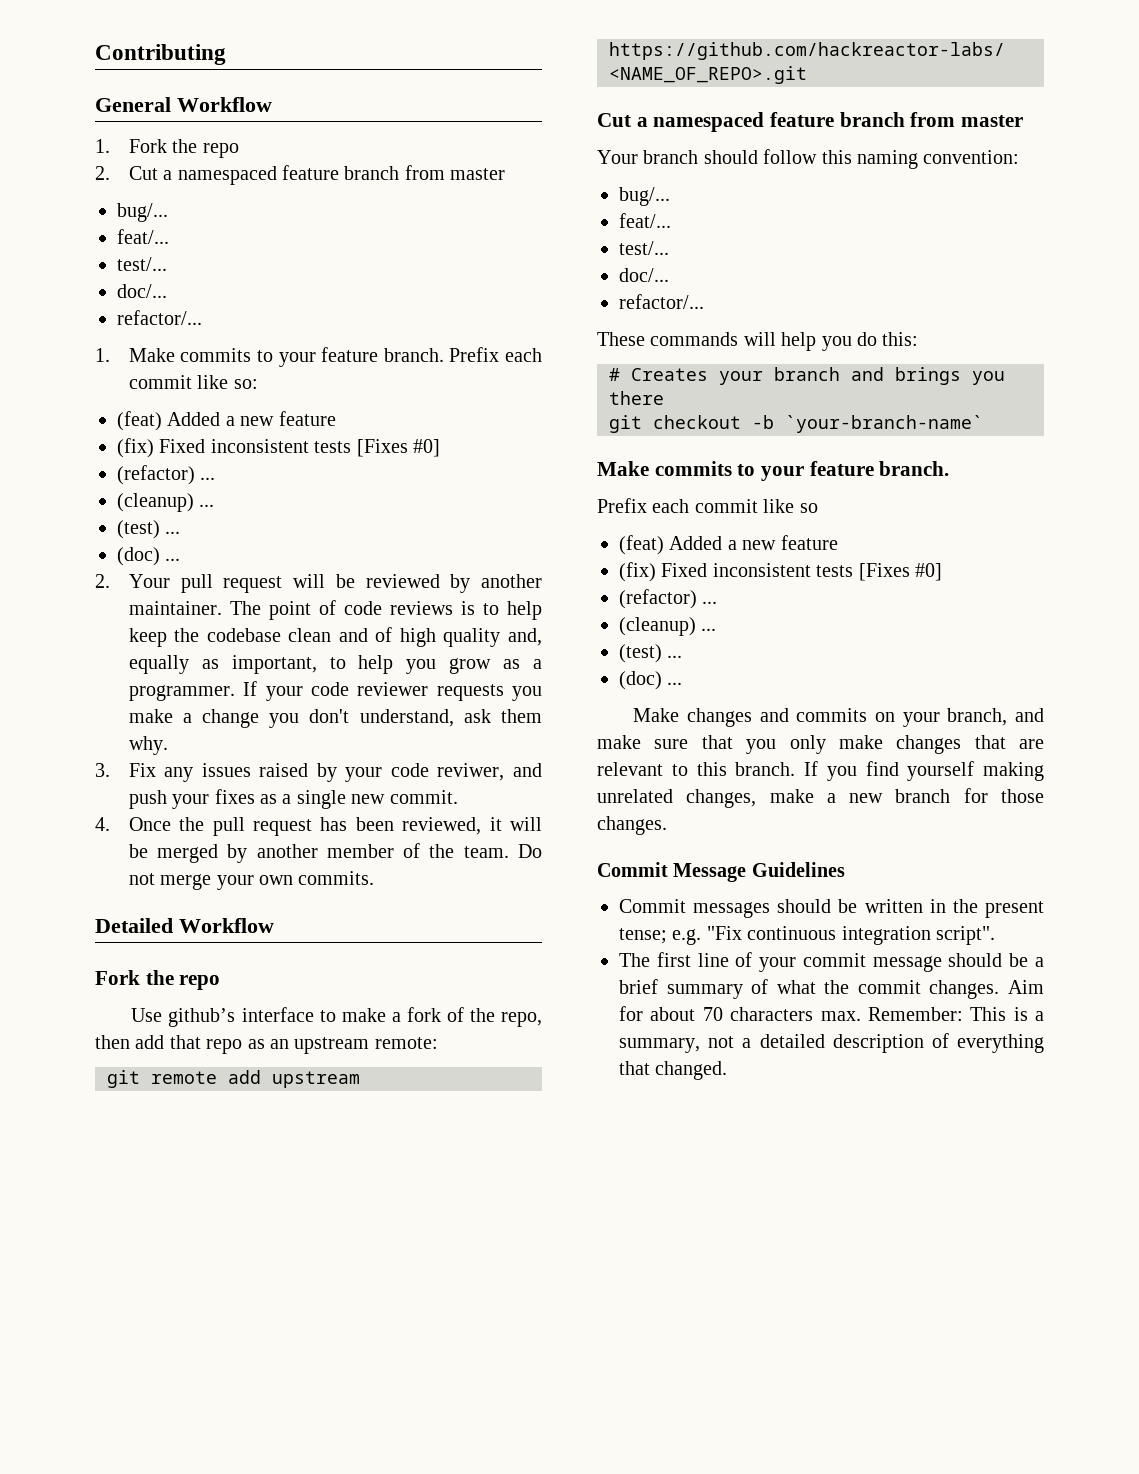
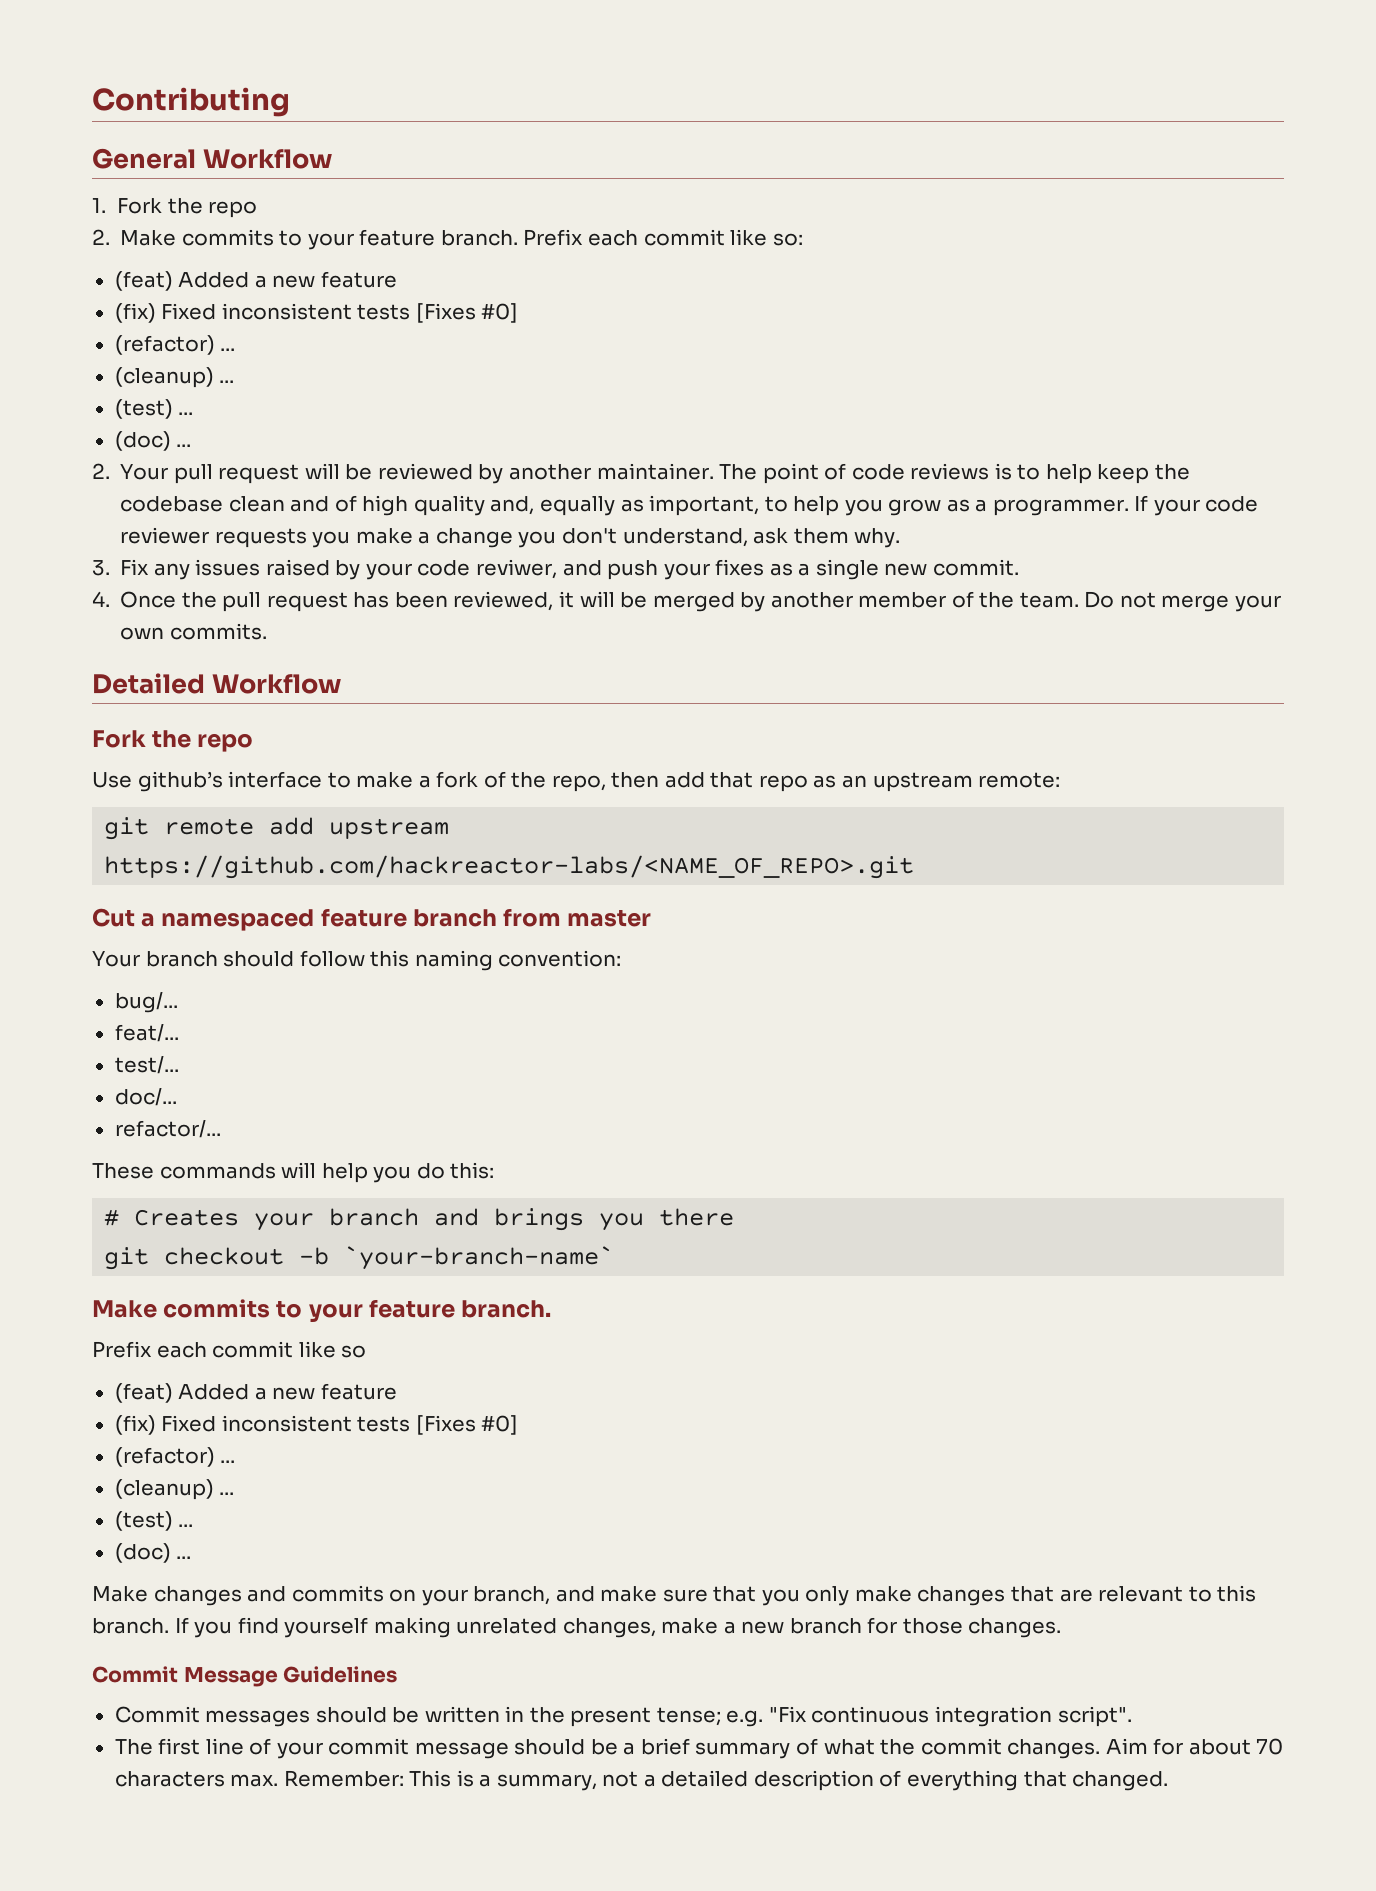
[128,165,506,185] [117,203,168,222] [117,229,169,244] [117,257,167,271] [117,284,167,298] [117,310,202,325] [95,348,110,362] Cut a namespaced feature branch from master // bug/... // feat/... // test/... // doc/... // refactor/... // 1. -> (110, 237) none

